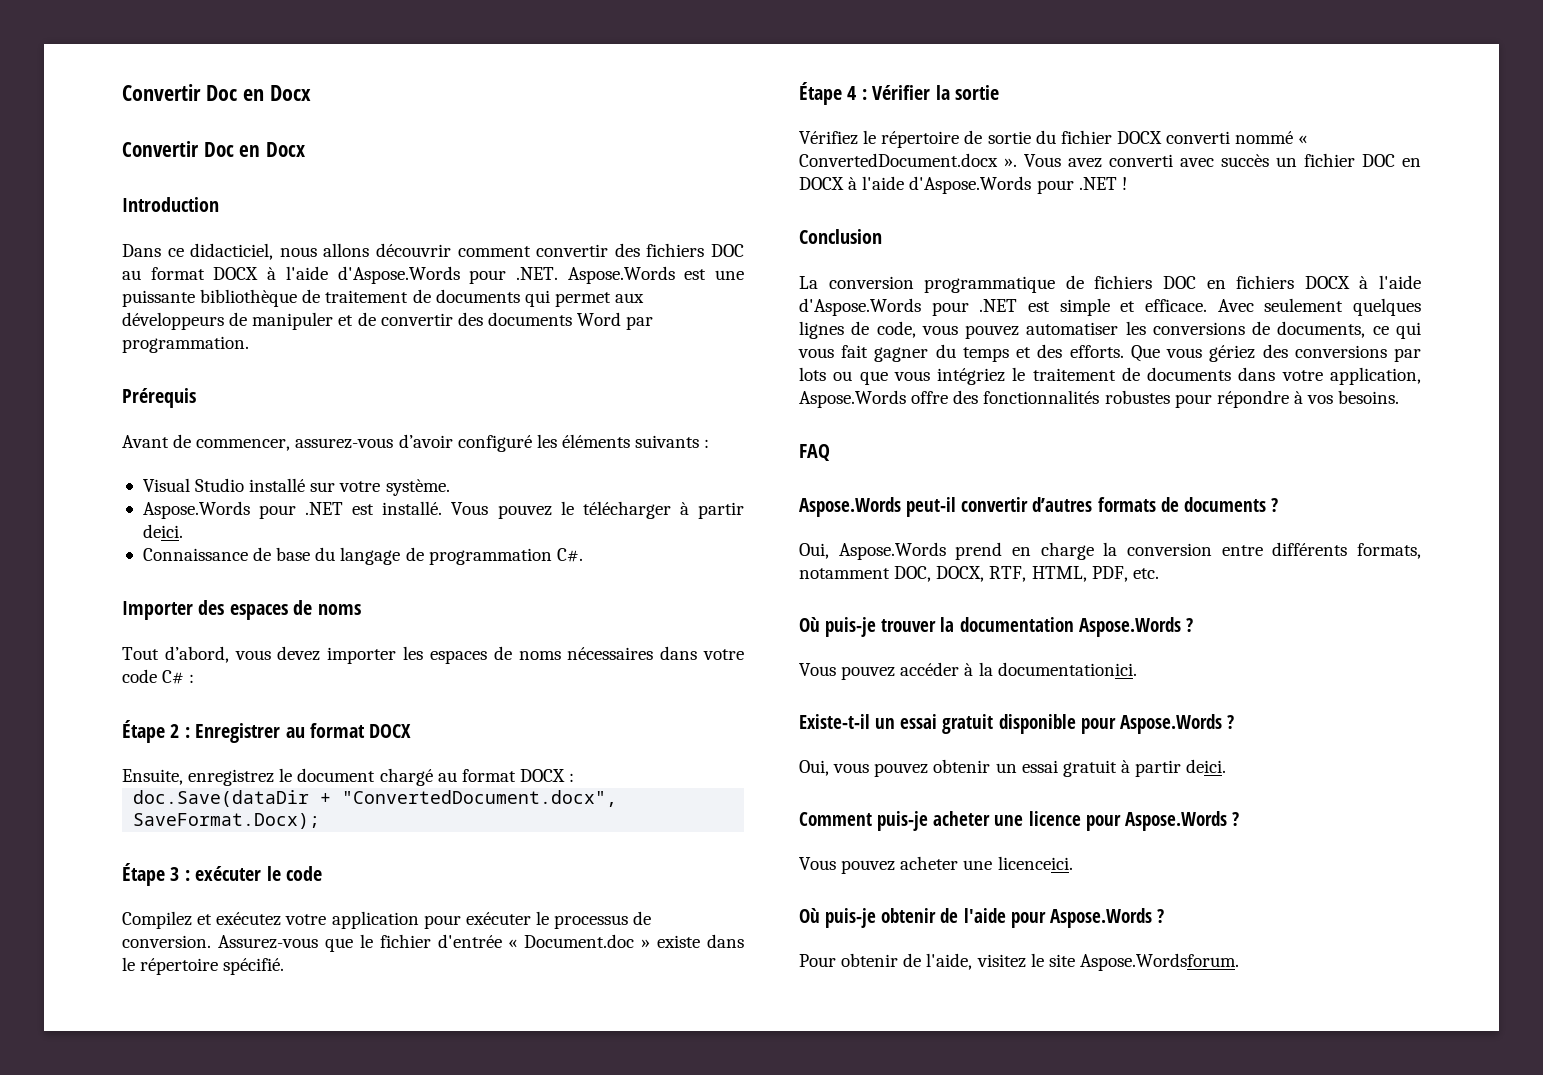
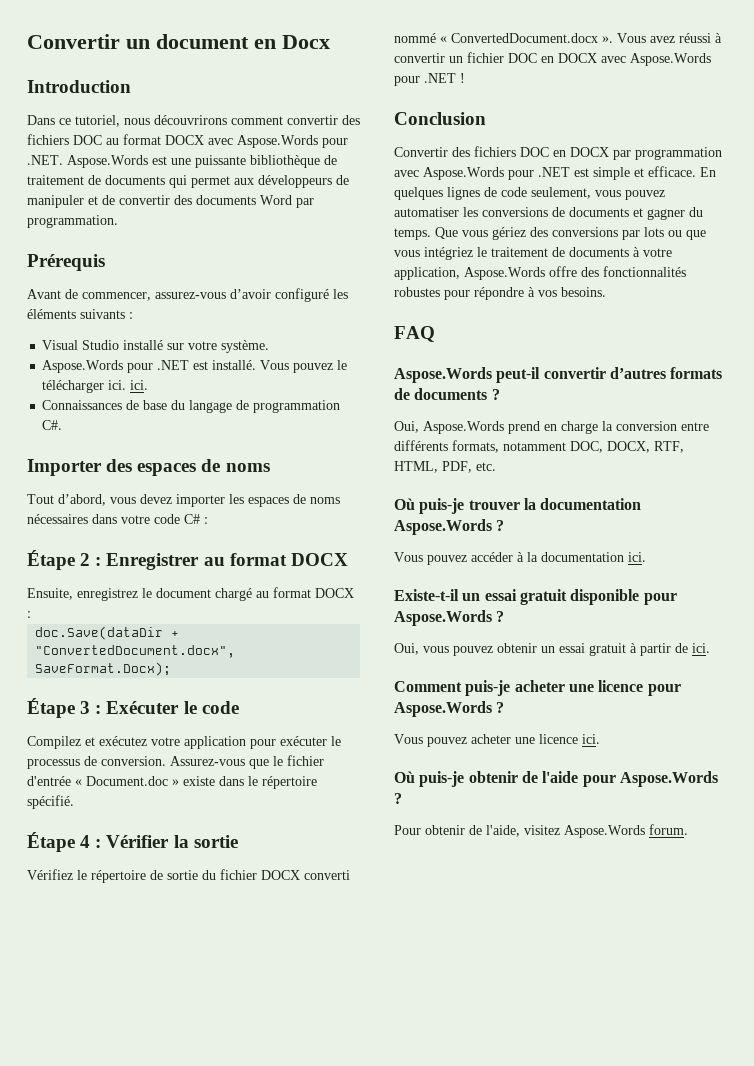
[122,84,311,101] [122,141,234,157] Convertir Doc en Docx // Convertir Doc -> [27,34,249,49] Convertir un document
[190,243,451,260] didacticiel, nous allons découvrir -> [75,115,227,127] tutoriel, nous découvrirons
[267,266,460,284] à l'aide d'Aspose.Words -> [208,135,318,148] avec Aspose.Words
[679,502,745,519] [142,524,183,538] [142,548,248,561] à partir deici. // Connaissance -> [108,380,149,390] [42,400,123,410] ici. ici. // Connaissances
[195,866,262,881] exécuter -> [106,701,180,714] Exécuter
[1109,154,1269,167] converti avec succès -> [679,33,722,43] [394,53,445,63] réussi à convertir
[848,176,1032,194] à l'aide d'Aspose.Words -> [601,53,711,66] avec Aspose.Words
[799,275,1422,293] [799,298,921,316] La conversion programmatique de fichiers DOC en fichiers DOCX à l'aide d'Aspose.Words -> [394,146,722,160] [394,167,504,180] Convertir des fichiers DOC en DOCX par programmation avec Aspose.Words
[1217,298,1344,312] Avec seulement -> [700,167,716,177] En
[876,321,916,338] code, -> [501,187,591,199] code seulement,
[1277,321,1421,339] [798,344,1124,362] documents, ce qui vous fait gagner du temps et des efforts. -> [569,207,703,220] [394,228,431,240] documents et gagner du temps.
[1238,367,1276,381] dans -> [633,247,640,257] à
[997,662,1137,676] documentationici. -> [541,552,646,562] documentation ici.
[1186,759,1227,773] deici. -> [675,643,710,653] de ici.
[997,856,1073,870] licenceici. -> [539,734,600,744] licence ici.
[1030,953,1239,971] le site Aspose.Wordsforum. -> [564,824,688,838] Aspose.Words forum.

